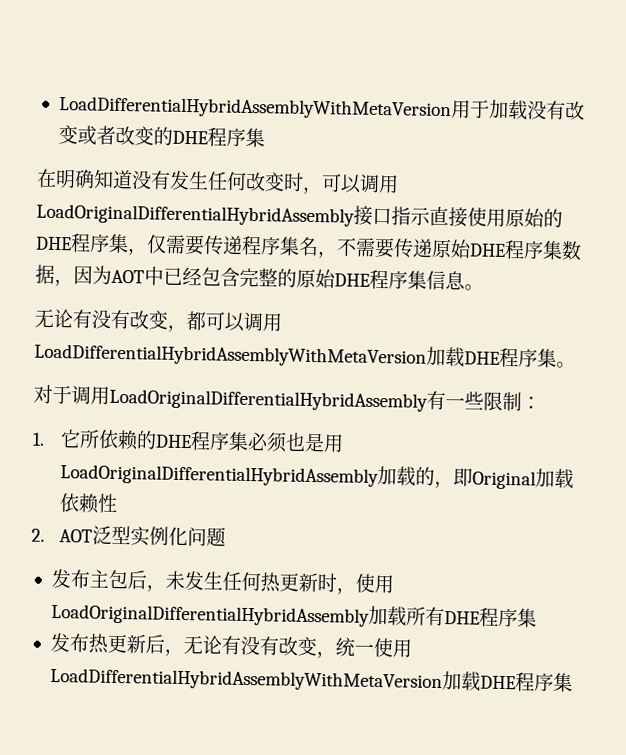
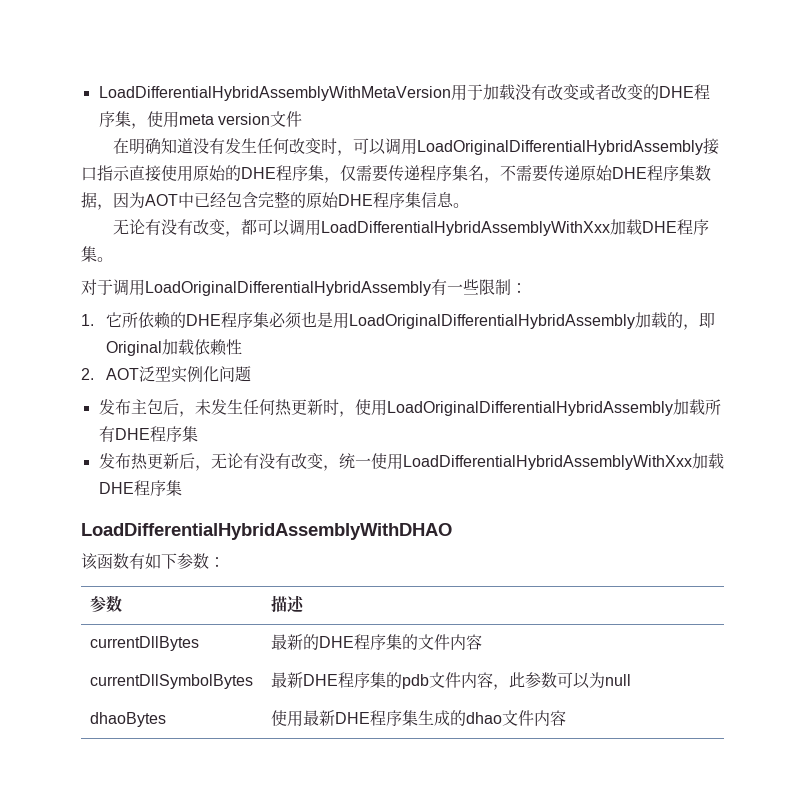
(265, 137) none -> [130,111,302,129] ，使用meta version文件
[34,343,427,368] LoadDifferentialHybridAssemblyWithMetaVersion -> [320,221,610,236] LoadDifferentialHybridAssemblyWithXxx
[49,667,573,693] LoadDifferentialHybridAssemblyWithMetaVersion加载DHE程序集 -> [402,453,724,470] [98,480,182,496] [81,523,452,540] [81,553,225,570] [89,595,122,613] [270,595,304,613] [89,636,199,651] [270,634,482,650] [89,674,253,689] [270,672,631,690] [89,712,166,727] [270,710,566,727] LoadDifferentialHybridAssemblyWithXxx加载DHE程序集 // LoadDifferentialHybridAssemblyWithDHAO // 该函数有如下参数： // 参数 | 描述 // currentDllBytes | 最新的DHE程序集的文件内容 // currentDllSymbolBytes | 最新DHE程序集的pdb文件内容，此参数可以为null // dhaoBytes | 使用最新DHE程序集生成的dhao文件内容

